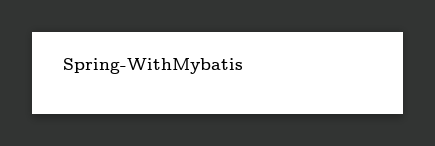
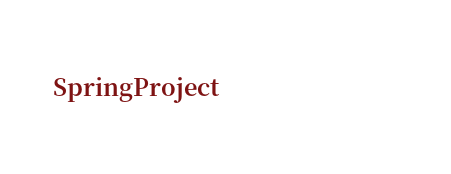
[63,58,243,74] Spring-WithMybatis -> [53,77,220,103] SpringProject

